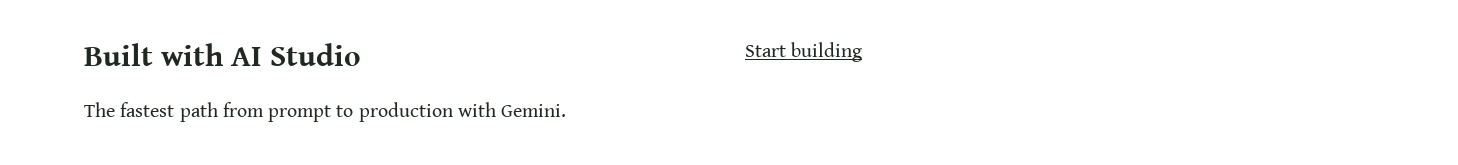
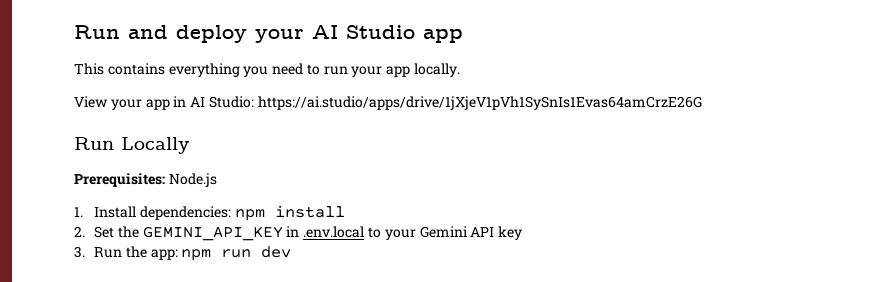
[84,43,361,66] [84,102,567,122] [745,42,863,62] Built with AI Studio // The fastest path from prompt to production with Gemini. // Start building -> [74,25,463,43] [74,63,461,77] [74,96,702,110] [74,137,190,154] [74,173,217,187] [74,205,345,221] [74,226,523,241] [74,246,292,261] Run and deploy your AI Studio app // This contains everything you need to run your app locally. // View your app in AI Studio: https://ai.studio/apps/drive/1jXjeV1pVh1SySnIs1Evas64amCrzE26G // Run Locally // Prerequisites: Node.js // 1. Install dependencies: npm install // 2. Set the GEMINI_API_KEY in .env.local to your Gemini API key // 3. Run the app: npm run dev

